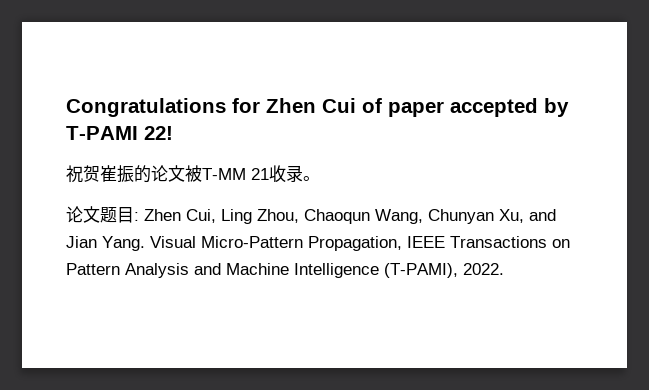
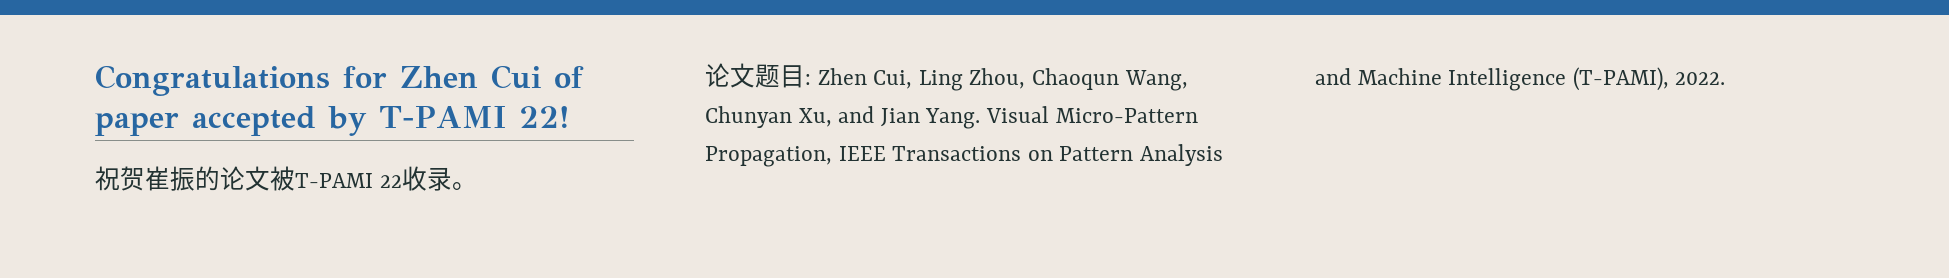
[202,168,269,180] T-MM 21 -> [295,173,402,188] T-PAMI 22

